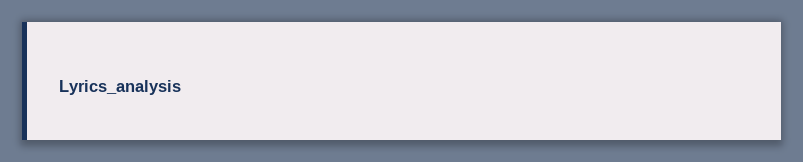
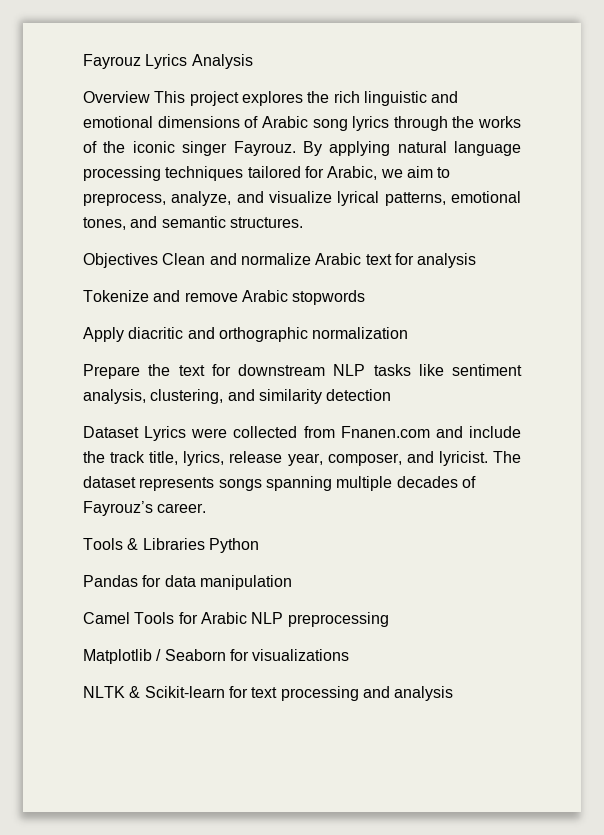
[59,80,181,95] Lyrics_analysis -> [83,54,253,69] [83,91,459,106] [83,116,521,131] [83,141,521,156] [83,166,451,181] [83,191,521,206] [83,216,303,230] [83,253,477,268] [83,290,366,305] [83,327,409,342] [83,364,522,379] [83,389,392,404] [83,426,521,441] [83,451,521,466] [83,476,476,491] [83,501,207,516] [83,538,259,553] [83,575,292,590] [83,612,389,627] [83,649,350,664] [83,686,454,701] Fayrouz Lyrics Analysis // Overview This project explores the rich linguistic and emotional dimensions of Arabic song lyrics through the works of the iconic singer Fayrouz. By applying natural language processing techniques tailored for Arabic, we aim to preprocess, analyze, and visualize lyrical patterns, emotional tones, and semantic structures. // Objectives Clean and normalize Arabic text for analysis // Tokenize and remove Arabic stopwords // Apply diacritic and orthographic normalization // Prepare the text for downstream NLP tasks like sentiment analysis, clustering, and similarity detection // Dataset Lyrics were collected from Fnanen.com and include the track title, lyrics, release year, composer, and lyricist. The dataset represents songs spanning multiple decades of Fayrouz’s career. // Tools & Libraries Python // Pandas for data manipulation // Camel Tools for Arabic NLP preprocessing // Matplotlib / Seaborn for visualizations // NLTK & Scikit-learn for text processing and analysis

